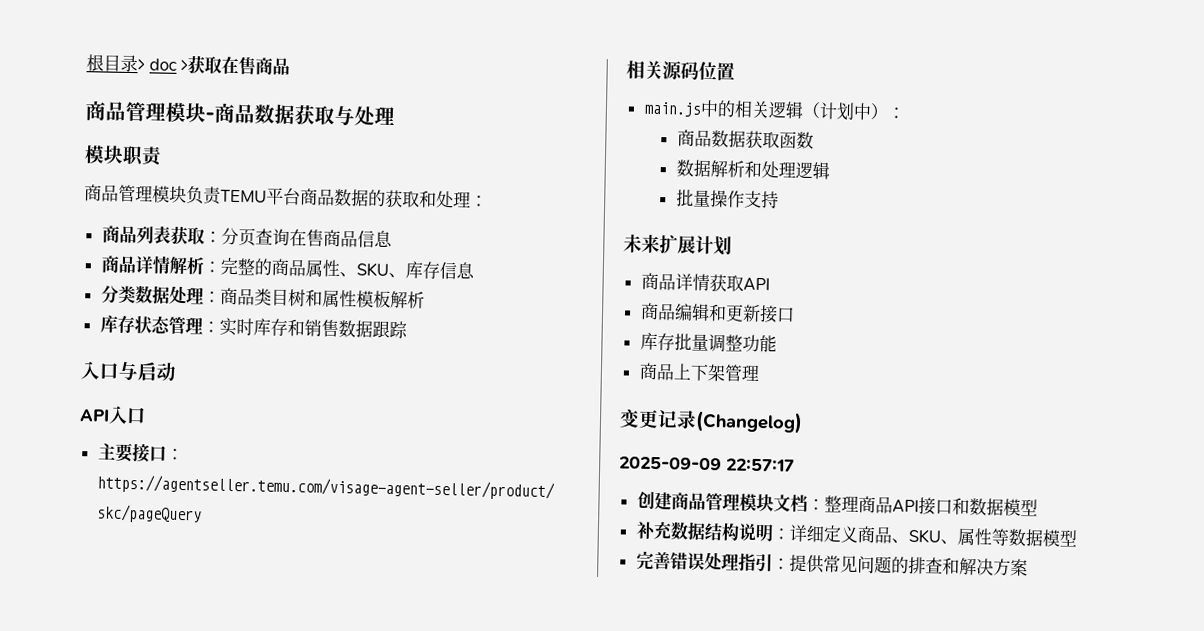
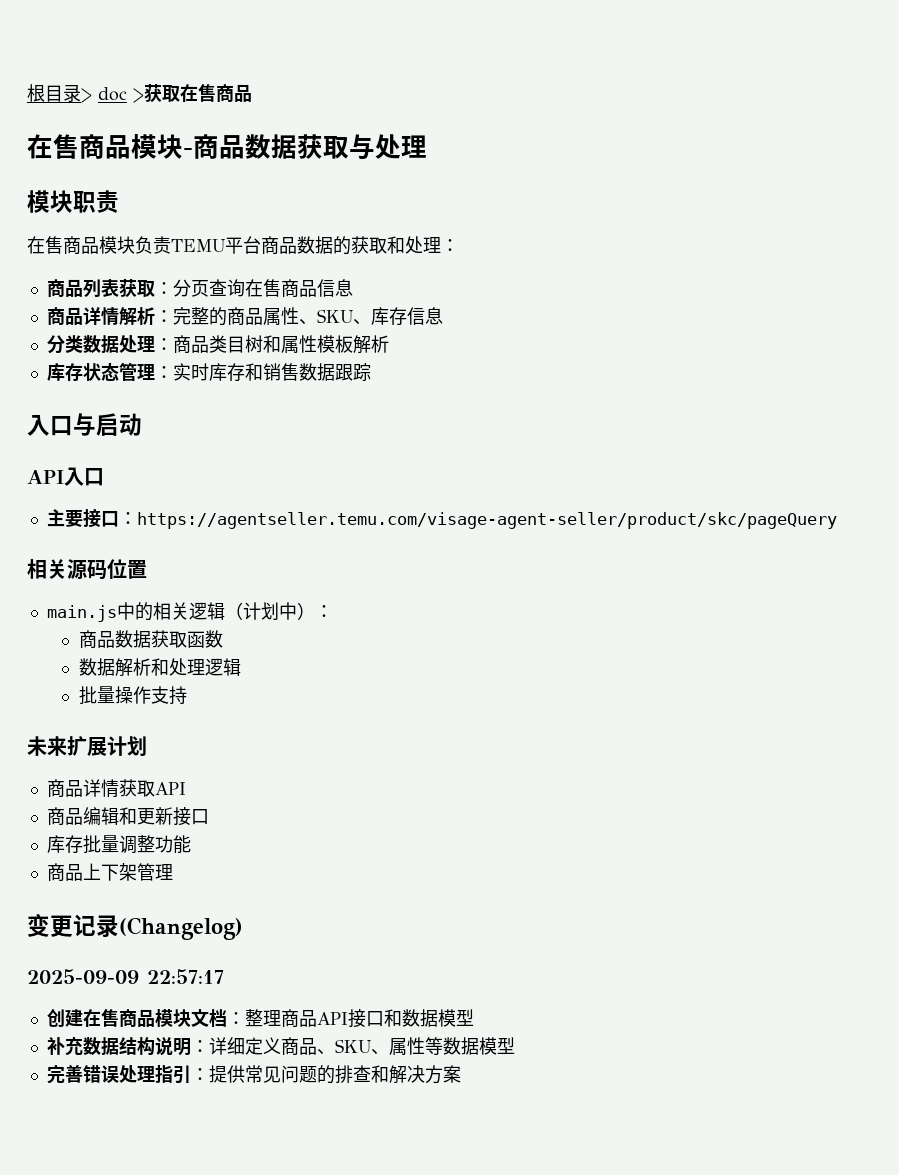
[85,101,166,122] 商品管理 -> [27,134,131,159] 在售商品
[84,184,153,203] 商品管理 -> [27,236,99,254] 在售商品
[670,492,740,511] 商品管理 -> [82,1009,155,1027] 在售商品

